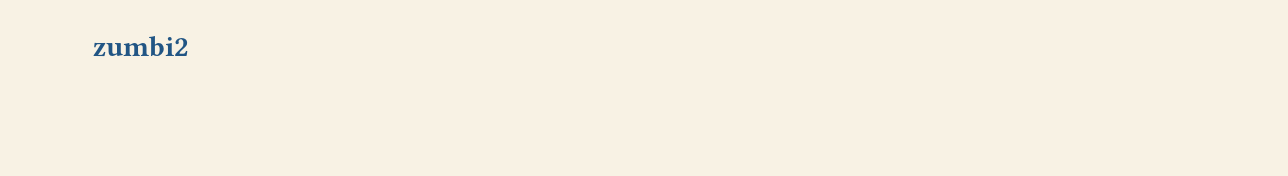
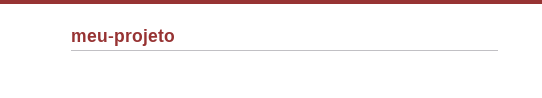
[93,36,189,57] zumbi2 -> [71,29,175,46] meu-projeto

